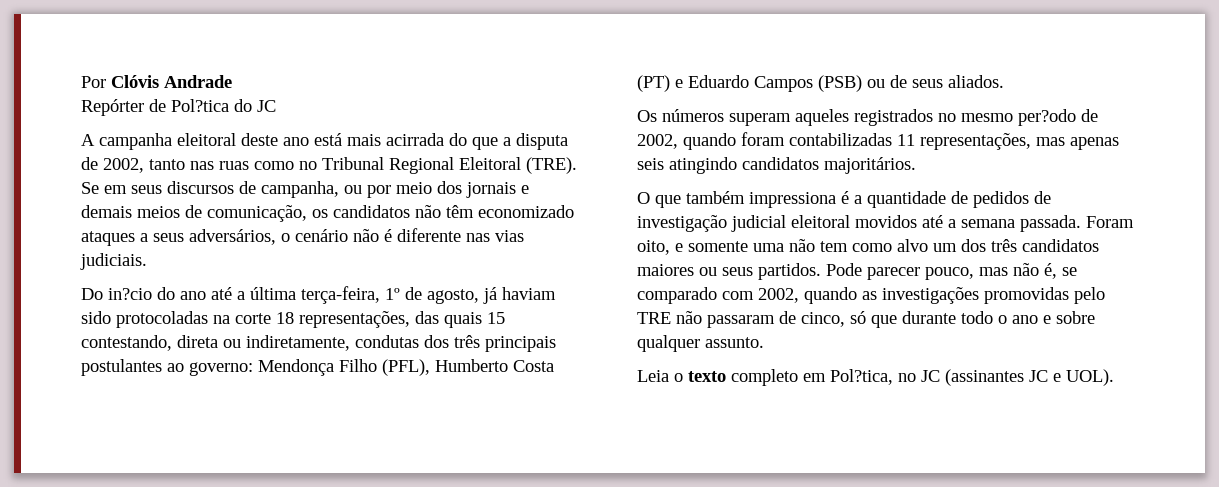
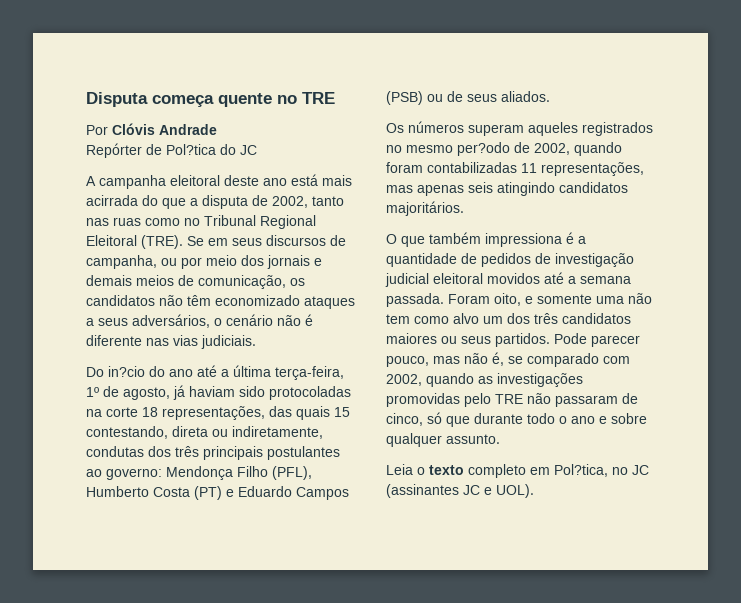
(81, 82) none -> [86,92,335,107] Disputa começa quente no TRE //

